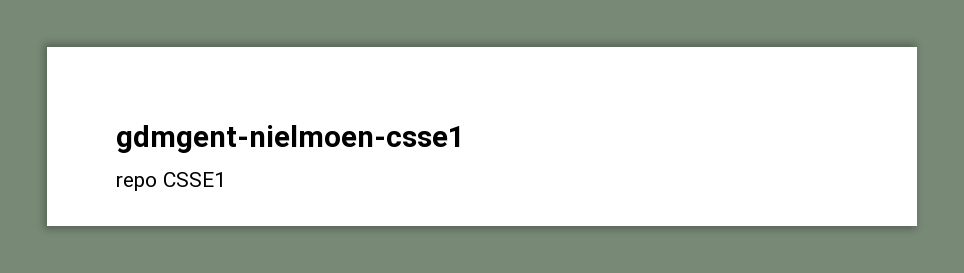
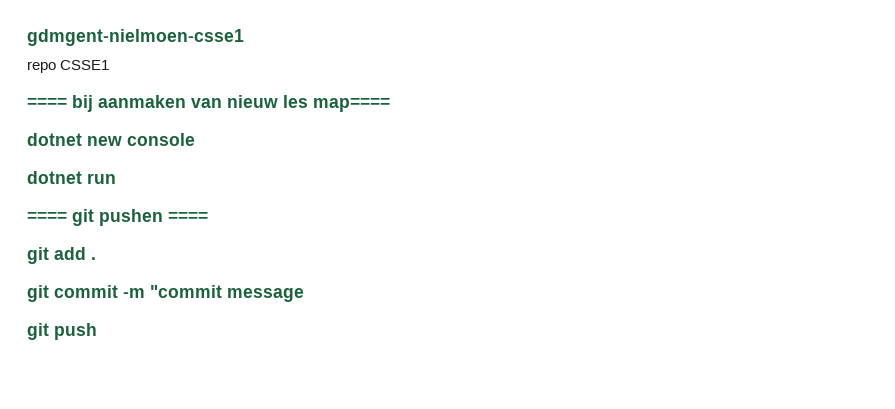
(226, 179) none -> [27,95,390,112] [27,133,195,146] [27,171,116,184] [27,209,208,226] [27,247,96,264] [27,285,304,302] [27,323,97,340] // ==== bij aanmaken van nieuw les map==== // dotnet new console // dotnet run // ==== git pushen ==== // git add . // git commit -m "commit message // git push

